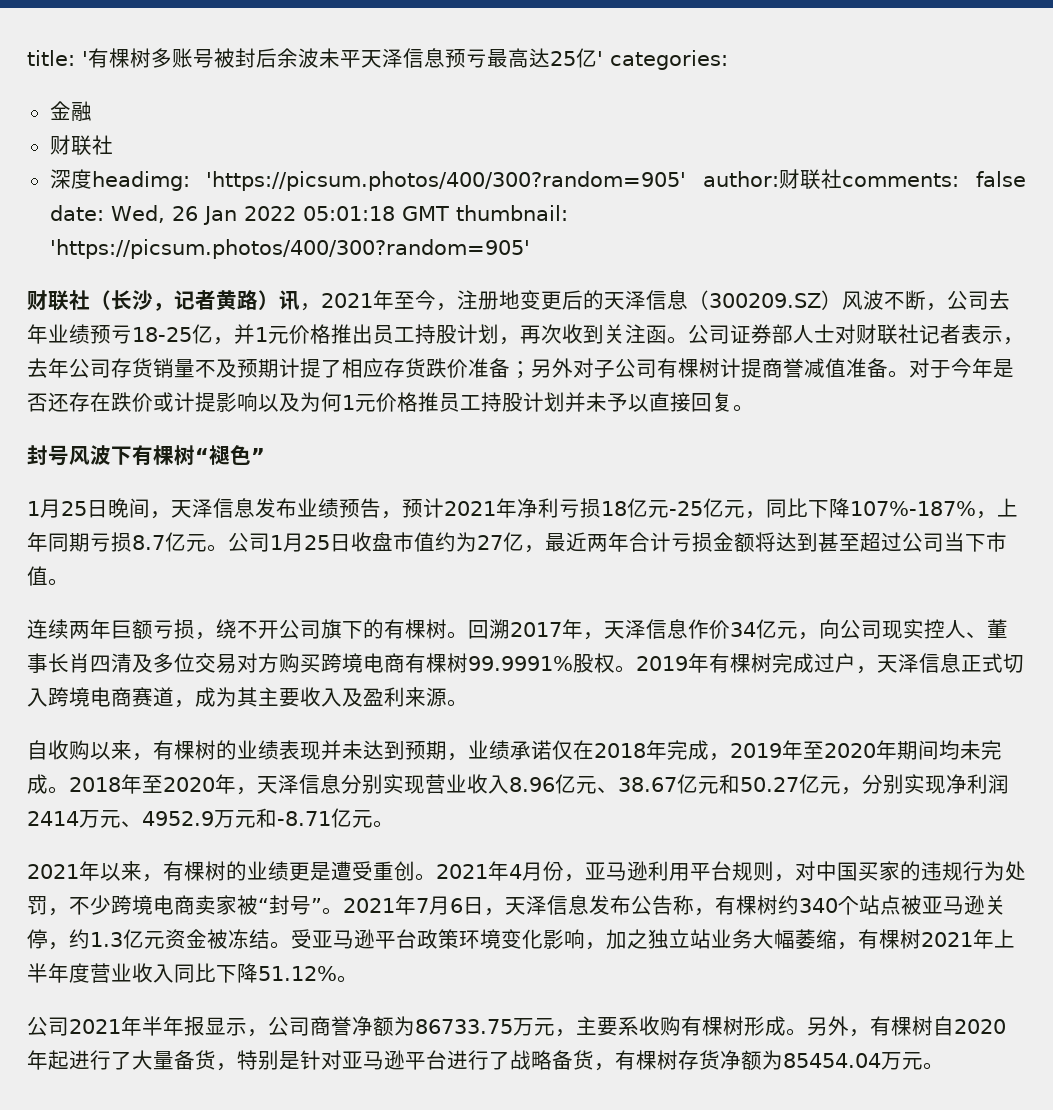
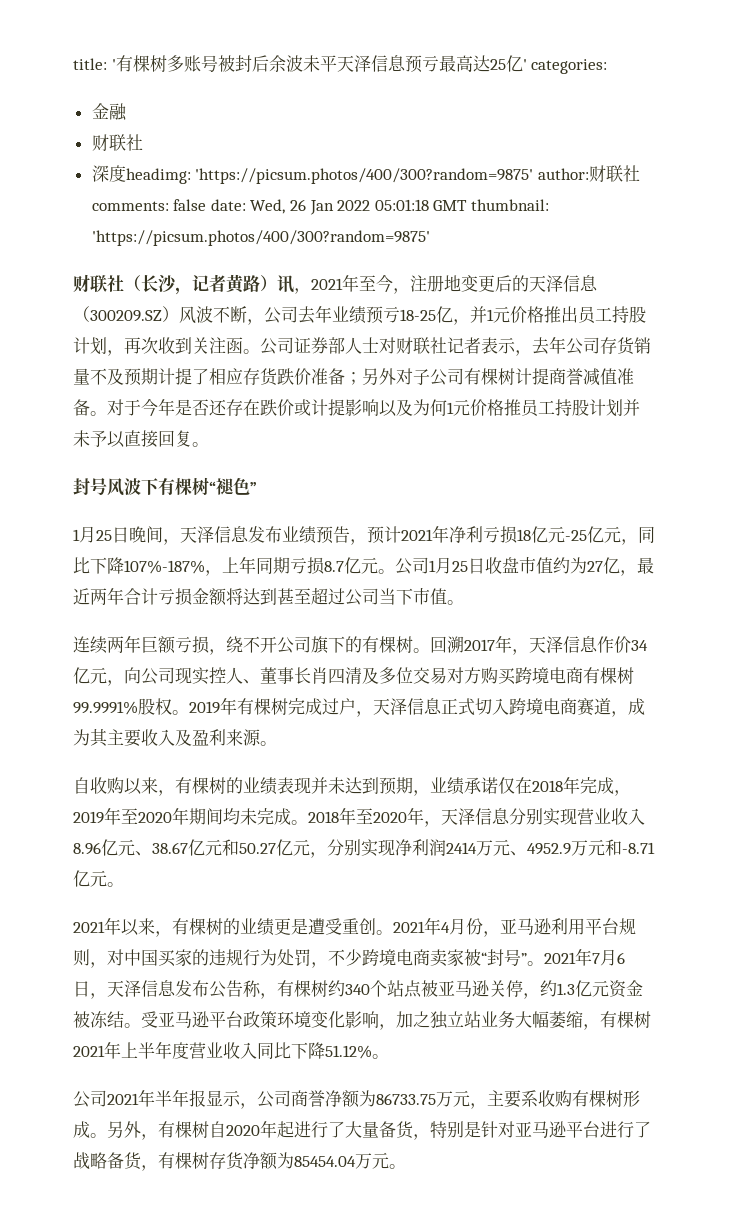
[206,171,687,191] 'https://picsum.photos/400/300?random=905' -> [195,168,534,184] 'https://picsum.photos/400/300?random=9875'
[49,239,530,259] 'https://picsum.photos/400/300?random=905' -> [91,230,430,246] 'https://picsum.photos/400/300?random=9875'

